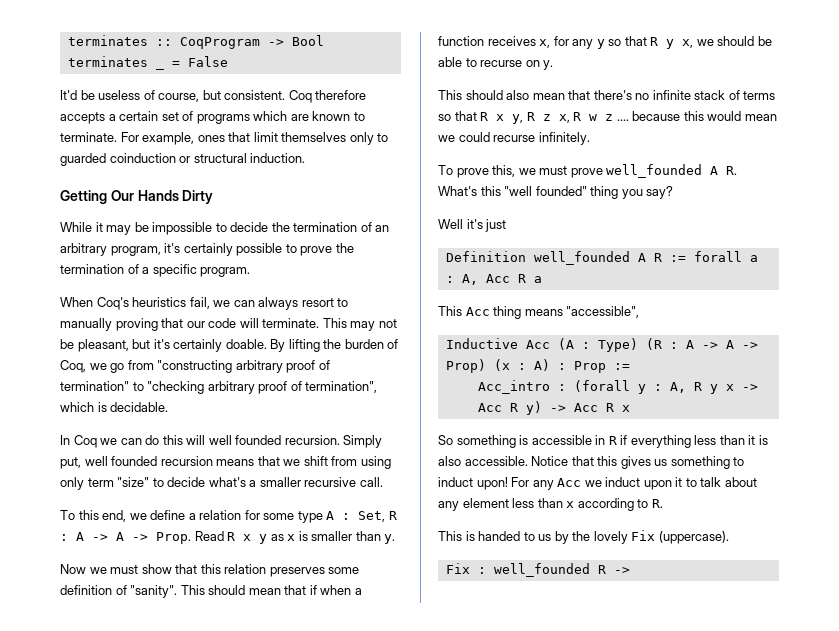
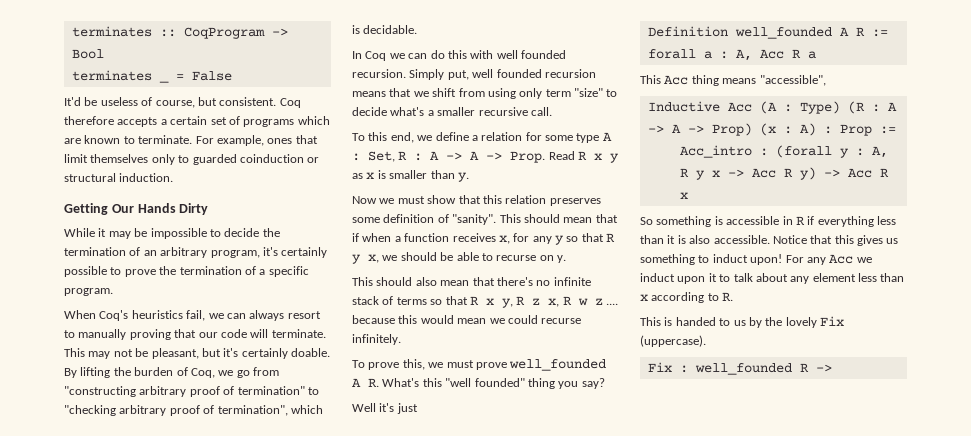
[186,435,206,445] will -> [470,50,494,59] with

